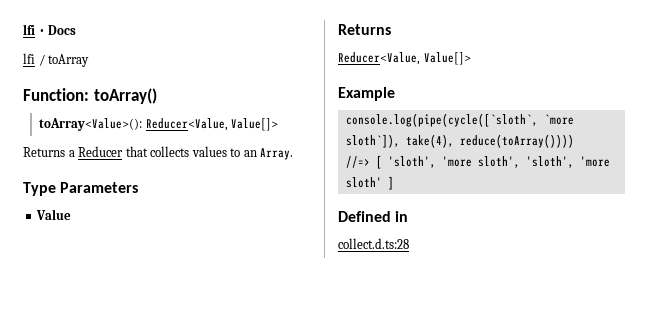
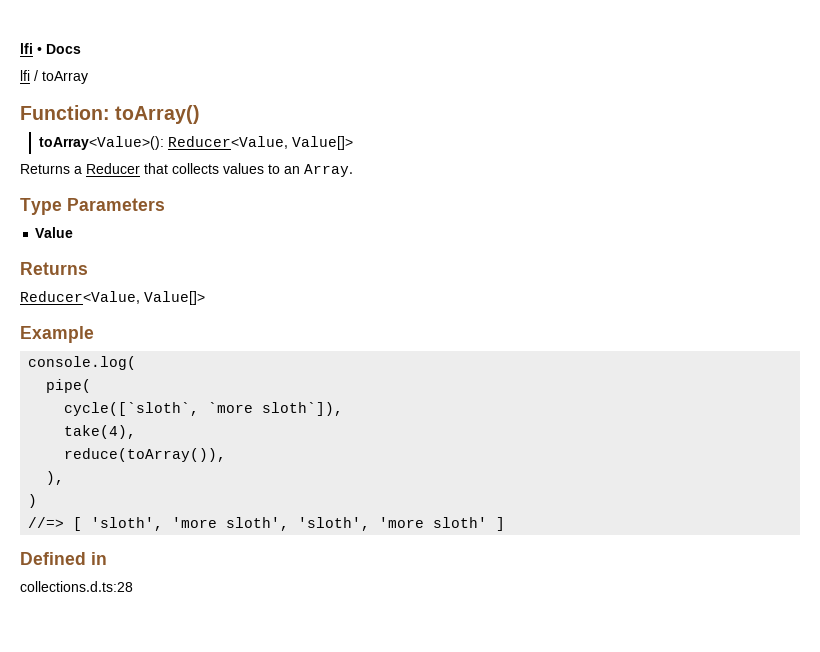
[345,113,538,127] console.log(pipe(cycle([`sloth`, -> [28,356,137,370] [46,379,92,393] [64,402,200,416] console.log( // pipe( // cycle([`sloth`,
(400, 141) none -> (344, 409) //
[459,134,574,148] reduce(toArray()))) -> [64,448,227,462] [46,471,65,485] [28,494,38,508] // reduce(toArray()), // ), // )
[338,238,409,249] collect.d.ts:28 -> [20,581,133,592] collections.d.ts:28

